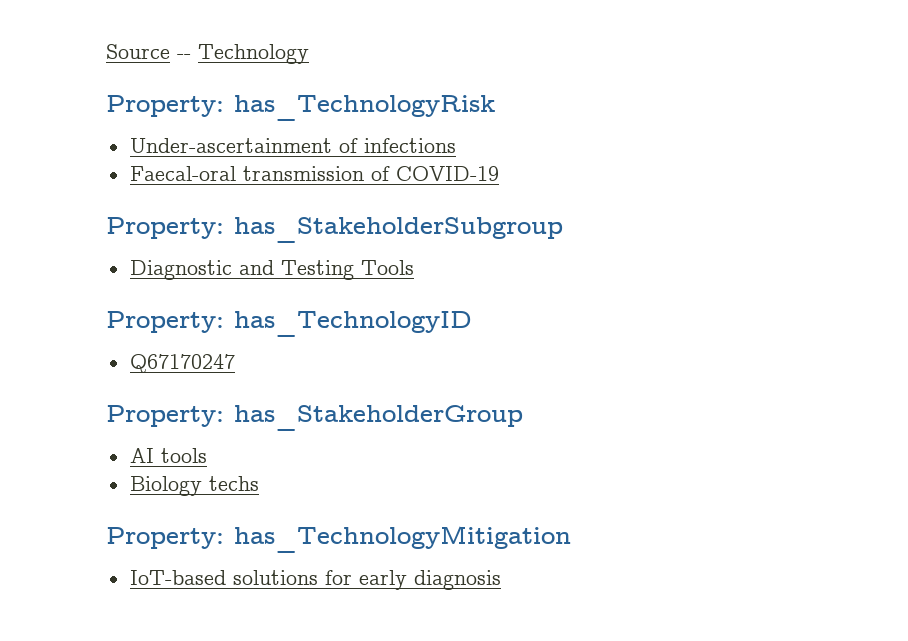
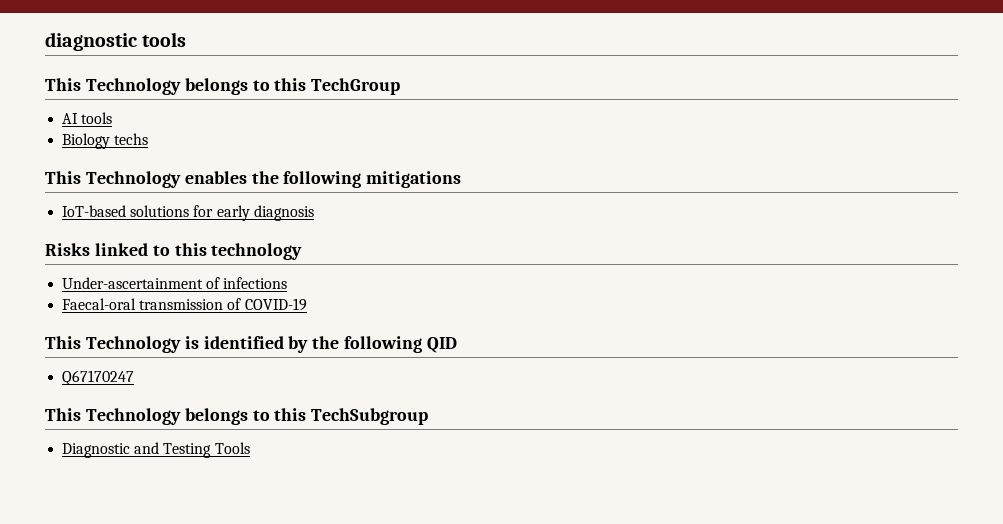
[106,44,309,64] [106,95,495,121] Source -- Technology // Property: has_TechnologyRisk -> [45,32,187,51] [45,78,401,95] [62,112,113,124] [62,133,149,149] [45,171,462,188] [62,205,314,221] [45,243,303,260] diagnostic tools // This Technology belongs to this TechGroup // AI tools // Biology techs // This Technology enables the following mitigations // IoT-based solutions for early diagnosis // Risks linked to this technology
[106,217,563,243] [129,260,414,280] [106,311,472,337] [129,354,235,373] [106,405,523,431] [129,448,207,463] [129,476,259,496] [106,526,571,553] [129,570,501,590] Property: has_StakeholderSubgroup // Diagnostic and Testing Tools // Property: has_TechnologyID // Q67170247 // Property: has_StakeholderGroup // AI tools // Biology techs // Property: has_TechnologyMitigation // IoT-based solutions for early diagnosis -> [45,336,458,353] [62,370,135,385] [45,408,429,425] [62,442,250,458] This Technology is identified by the following QID // Q67170247 // This Technology belongs to this TechSubgroup // Diagnostic and Testing Tools

